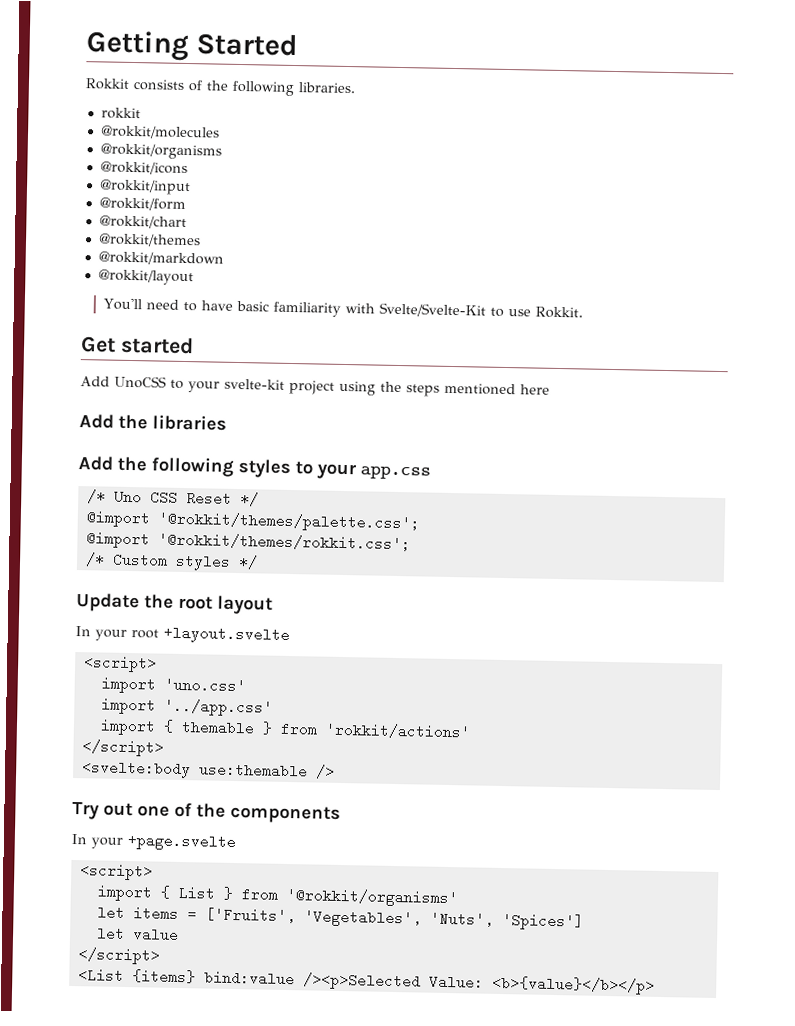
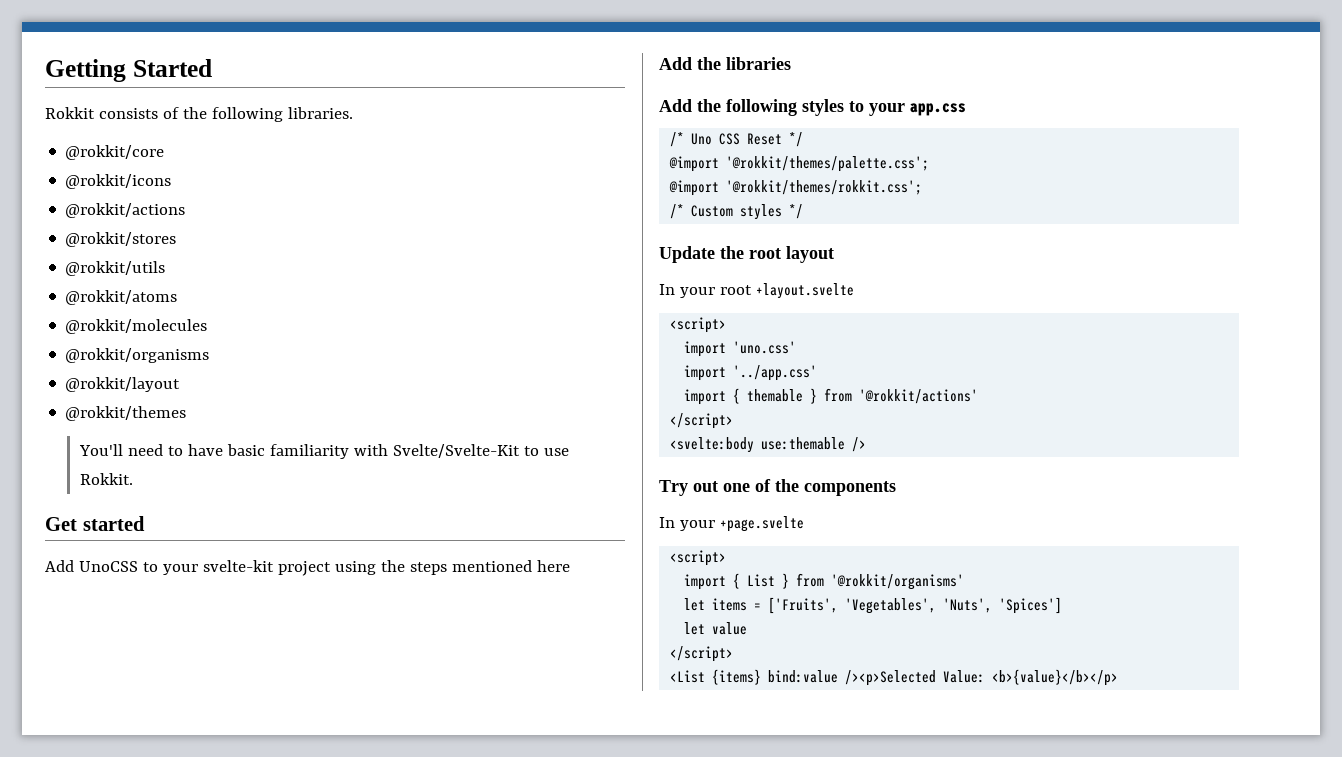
[100,107,141,120] [99,125,220,140] [99,143,222,160] [99,161,188,176] [98,179,191,196] [98,197,186,211] [98,215,187,230] rokkit // @rokkit/molecules // @rokkit/organisms // @rokkit/icons // @rokkit/input // @rokkit/form // @rokkit/chart -> [65,145,165,160] [65,174,172,189] [65,203,186,218] [65,232,177,247] [65,261,166,276] [65,290,178,305] [65,319,208,334] [65,348,210,363] [65,377,181,392] @rokkit/core // @rokkit/icons // @rokkit/actions // @rokkit/stores // @rokkit/utils // @rokkit/atoms // @rokkit/molecules // @rokkit/organisms // @rokkit/layout
[97,251,224,266] [97,269,194,286] // @rokkit/markdown // @rokkit/layout -> (187, 413) none
[324,722,471,740] 'rokkit/actions' -> [859,389,979,404] '@rokkit/actions'

